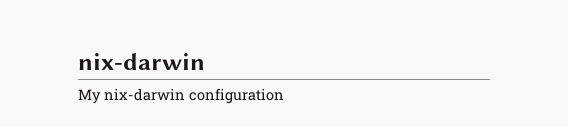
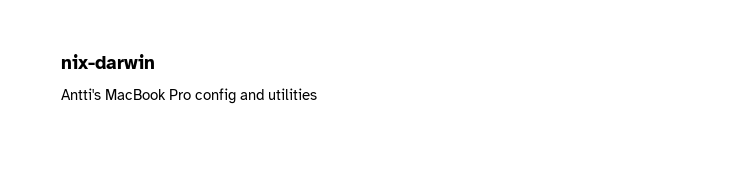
[78,88,284,104] My nix-darwin configuration -> [61,88,317,104] Antti's MacBook Pro config and utilities

